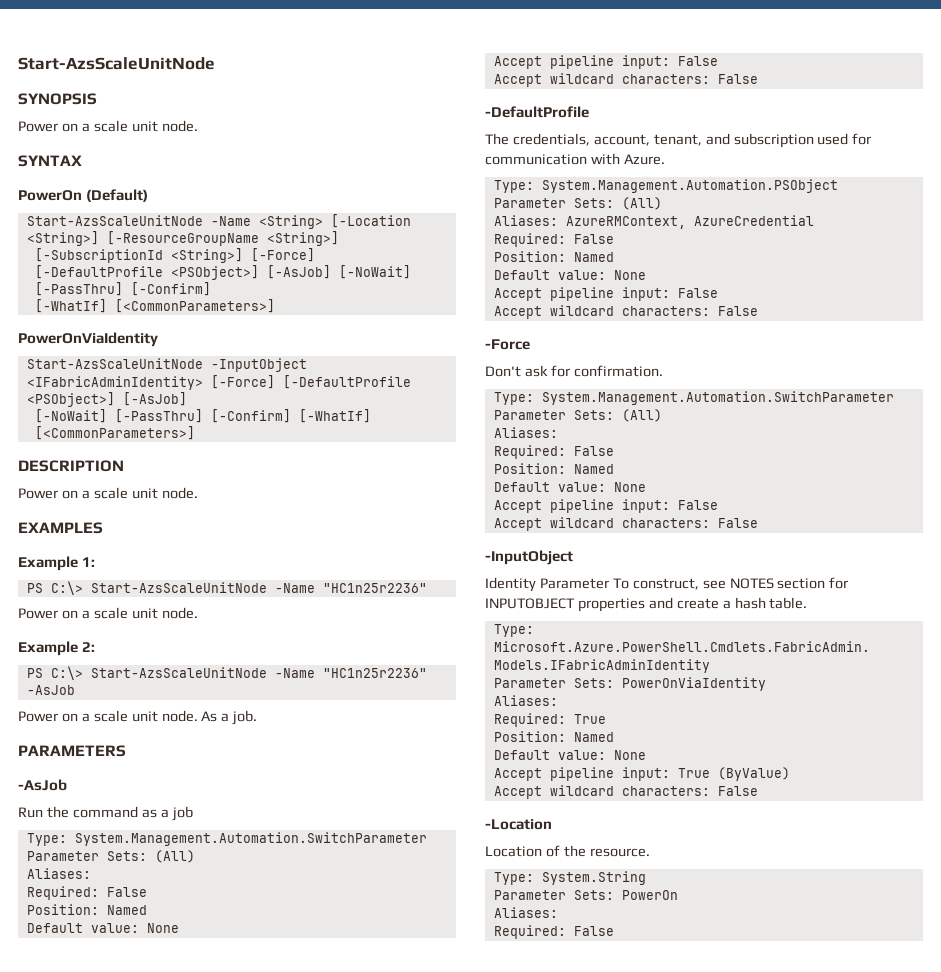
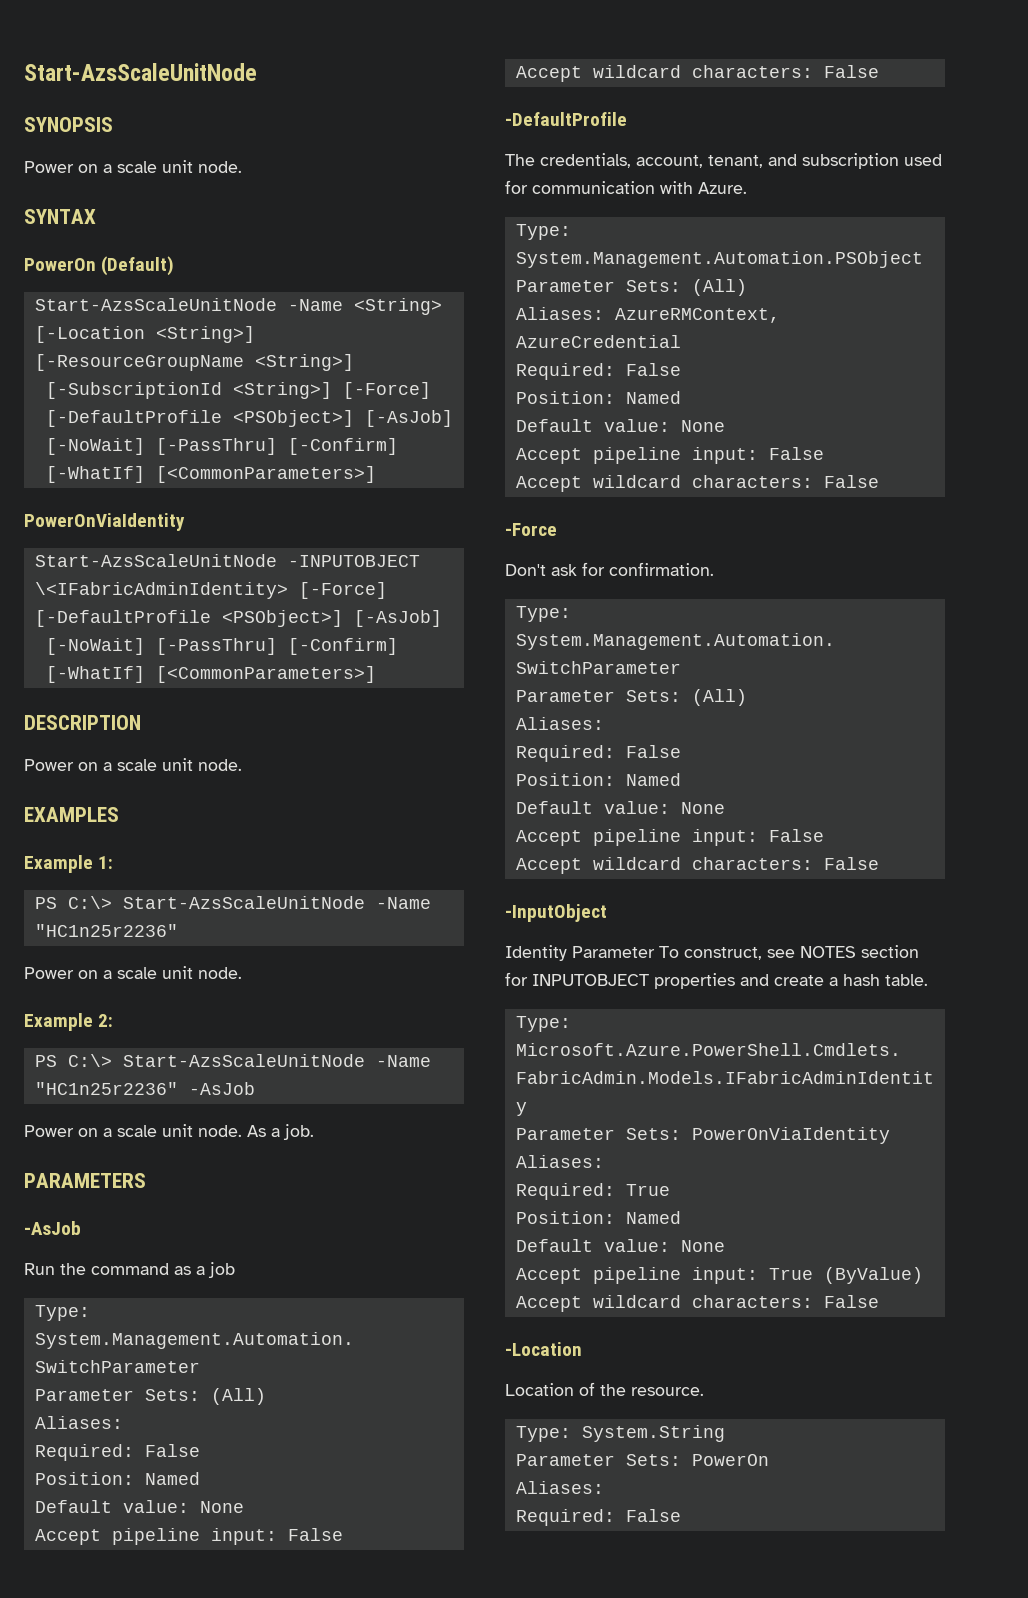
[210,358,307,372] [26,376,203,390] -InputObject <IFabricAdminIdentity> -> [287,555,420,567] [34,582,288,599] -INPUTOBJECT \<IFabricAdminIdentity>

